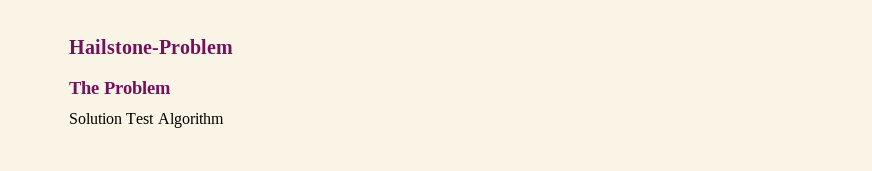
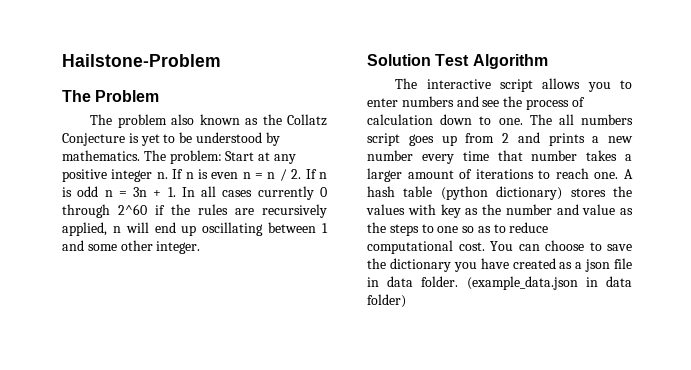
[69,113,224,128] Solution Test Algorithm -> [90,114,327,128] [62,132,280,146] [62,150,296,164] [62,169,327,182] [62,186,327,200] [62,204,327,218] [62,222,328,236] [62,240,201,254] [367,54,548,69] [395,78,632,92] [367,96,585,110] [367,114,633,125] [367,132,633,146] [367,150,632,164] [367,168,633,182] [367,186,632,200] [366,204,633,218] [367,222,549,236] [367,240,632,254] [367,258,632,272] [367,276,632,290] [367,294,406,308] The problem also known as the Collatz Conjecture is yet to be understood by mathematics. The problem: Start at any positive integer n. If n is even n = n / 2. If n is odd n = 3n + 1. In all cases currently 0 through 2^60 if the rules are recursively applied, n will end up oscillating between 1 and some other integer. // Solution Test Algorithm // The interactive script allows you to enter numbers and see the process of calculation down to one. The all numbers script goes up from 2 and prints a new number every time that number takes a larger amount of iterations to reach one. A hash table (python dictionary) stores the values with key as the number and value as the steps to one so as to reduce computational cost. You can choose to save the dictionary you have created as a json file in data folder. (example_data.json in data folder)

